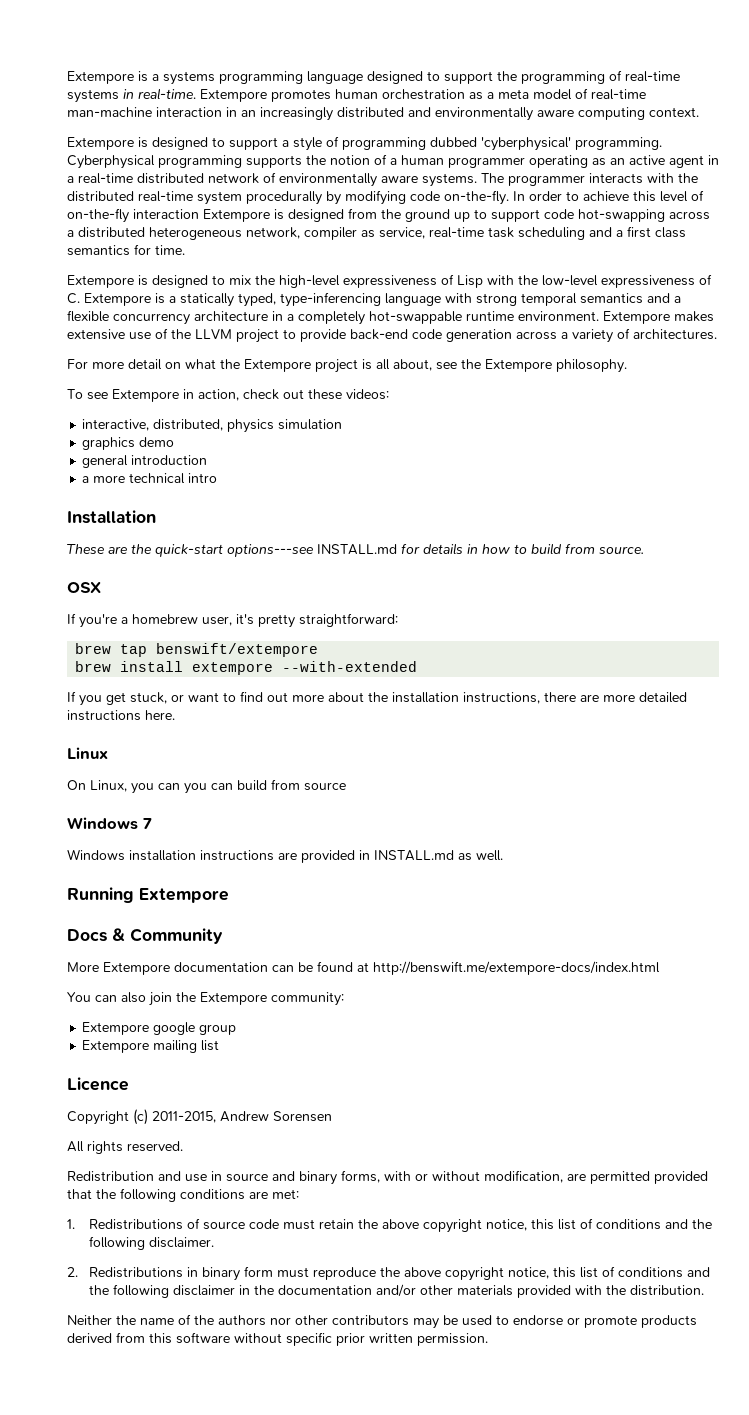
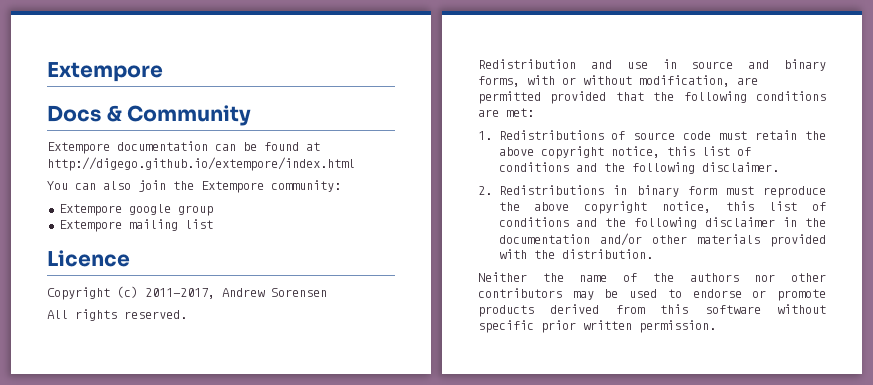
[67,70,680,85] [67,88,646,103] [67,107,699,121] [67,136,662,151] [67,154,719,169] [67,172,698,187] [67,190,704,205] [67,208,710,223] [67,226,686,240] [67,244,185,256] [67,274,712,288] [67,292,681,307] [67,310,714,325] [67,328,717,343] [67,359,627,373] [67,389,389,402] [82,419,343,433] [82,437,175,450] [82,455,208,468] [82,473,218,484] [67,510,156,524] [67,543,644,557] [67,582,101,593] [67,613,398,628] [75,643,319,657] [75,661,418,675] [67,691,687,706] [67,710,175,721] [67,747,108,759] [67,779,346,794] [67,817,152,830] [67,849,503,863] [67,887,229,903] Extempore is a systems programming language designed to support the programming of real-time systems in real-time. Extempore promotes human orchestration as a meta model of real-time man-machine interaction in an increasingly distributed and environmentally aware computing context. // Extempore is designed to support a style of programming dubbed 'cyberphysical' programming. Cyberphysical programming supports the notion of a human programmer operating as an active agent in a real-time distributed network of environmentally aware systems. The programmer interacts with the distributed real-time system procedurally by modifying code on-the-fly. In order to achieve this level of on-the-fly interaction Extempore is designed from the ground up to support code hot-swapping across a distributed heterogeneous network, compiler as service, real-time task scheduling and a first class semantics for time. // Extempore is designed to mix the high-level expressiveness of Lisp with the low-level expressiveness of C. Extempore is a statically typed, type-inferencing language with strong temporal semantics and a flexible concurrency architecture in a completely hot-swappable runtime environment. Extempore makes extensive use of the LLVM project to provide back-end code generation across a variety of architectures. // For more detail on what the Extempore project is all about, see the Extempore philosophy. // To see Extempore in action, check out these videos: // interactive, distributed, physics simulation // graphics demo // general introduction // a more technical intro // Installation // These are the quick-start options---see INSTALL.md for details in how to build from source. // OSX // If you're a homebrew user, it's pretty straightforward: // brew tap benswift/extempore // brew install extempore --with-extended // If you get stuck, or want to find out more about the installation instructions, there are more detailed instructions here. // Linux // On Linux, you can you can build from source // Windows 7 // Windows installation instructions are provided in INSTALL.md as well. // Running Extempore -> [47,62,163,82] Extempore
[67,962,99,972] More -> (252, 115) none
[373,961,660,975] http://benswift.me/extempore-docs/index.html -> [47,157,355,171] http://digego.github.io/extempore/index.html
[152,1111,216,1123] 2011-2015, -> [145,288,215,299] 2011-2017,

